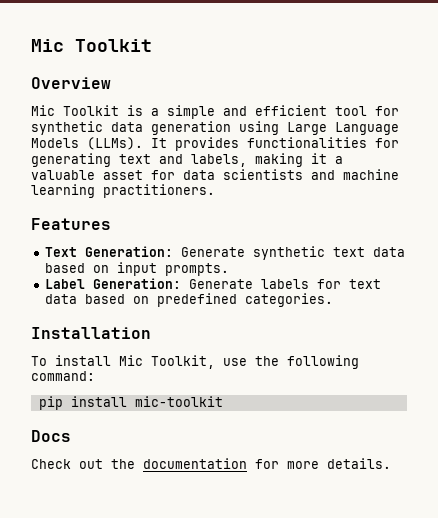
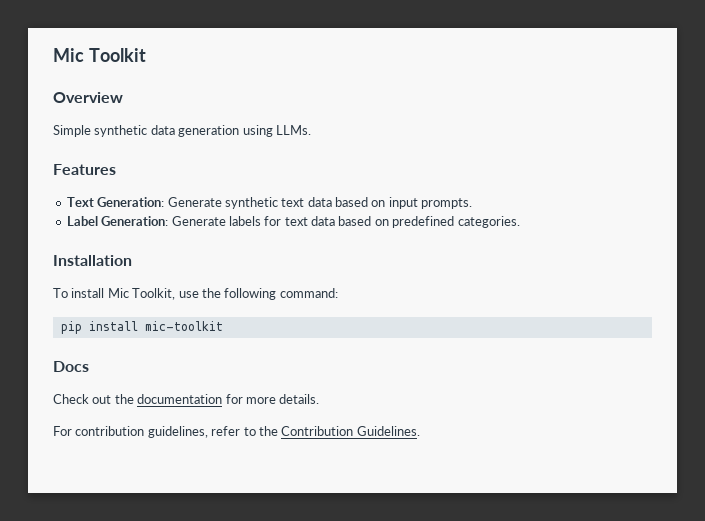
[31,105,399,119] [31,121,399,135] [31,137,399,151] [31,153,343,167] [31,169,399,180] [31,184,215,198] Mic Toolkit is a simple and efficient tool for synthetic data generation using Large Language Models (LLMs). It provides functionalities for generating text and labels, making it a valuable asset for data scientists and machine learning practitioners. -> [53,125,311,137] Simple synthetic data generation using LLMs.
(391, 463) none -> [53,426,420,438] // For contribution guidelines, refer to the Contribution Guidelines.

